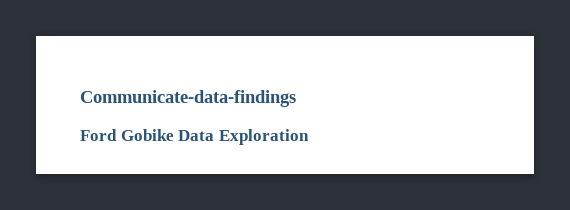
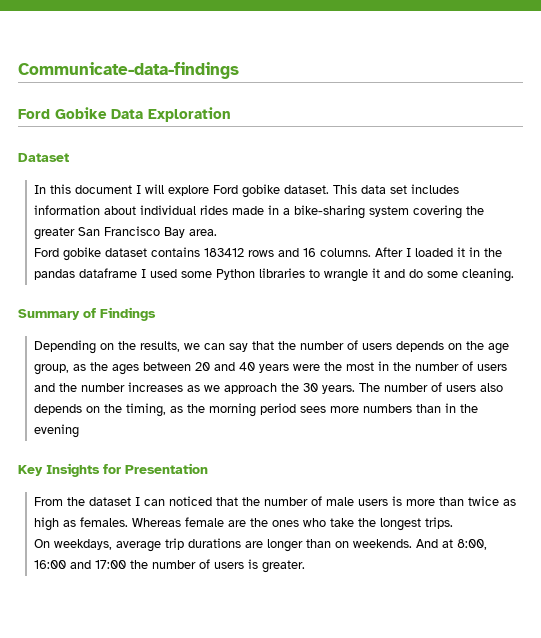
(309, 137) none -> [18,153,69,162] [34,184,460,198] [34,205,485,219] [34,226,218,240] [34,247,503,261] [34,268,515,282] [18,307,156,321] [34,340,510,354] [34,361,508,375] [34,382,504,394] [34,403,479,417] [34,424,80,438] [18,463,208,477] [34,496,517,506] [34,517,454,531] [34,538,488,552] [34,559,306,573] // Dataset // In this document I will explore Ford gobike dataset. This data set includes information about individual rides made in a bike-sharing system covering the greater San Francisco Bay area. // Ford gobike dataset contains 183412 rows and 16 columns. After I loaded it in the pandas dataframe I used some Python libraries to wrangle it and do some cleaning. // Summary of Findings // Depending on the results, we can say that the number of users depends on the age group, as the ages between 20 and 40 years were the most in the number of users and the number increases as we approach the 30 years. The number of users also depends on the timing, as the morning period sees more numbers than in the evening // Key Insights for Presentation // From the dataset I can noticed that the number of male users is more than twice as high as females. Whereas female are the ones who take the longest trips. // On weekdays, average trip durations are longer than on weekends. And at 8:00, 16:00 and 17:00 the number of users is greater.

